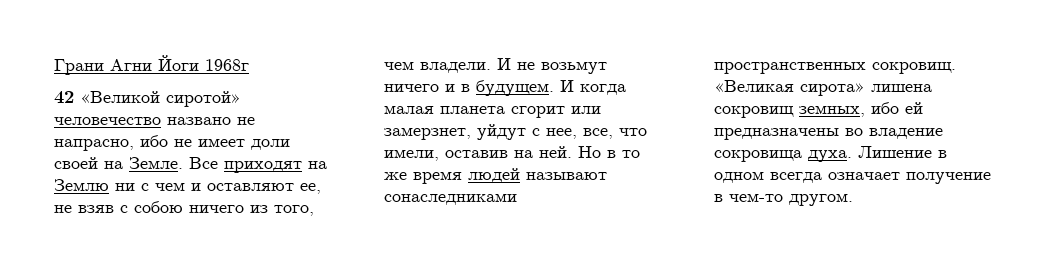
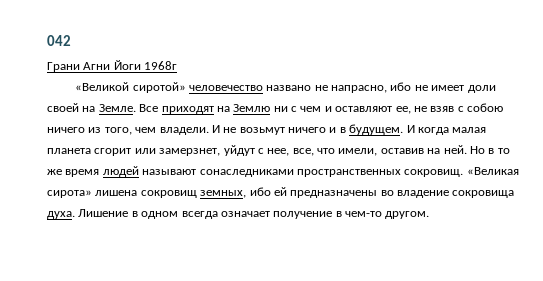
(54, 67) none -> [47,35,71,46] 042 //
[54,91,74,104] 42 -> (178, 65) none

